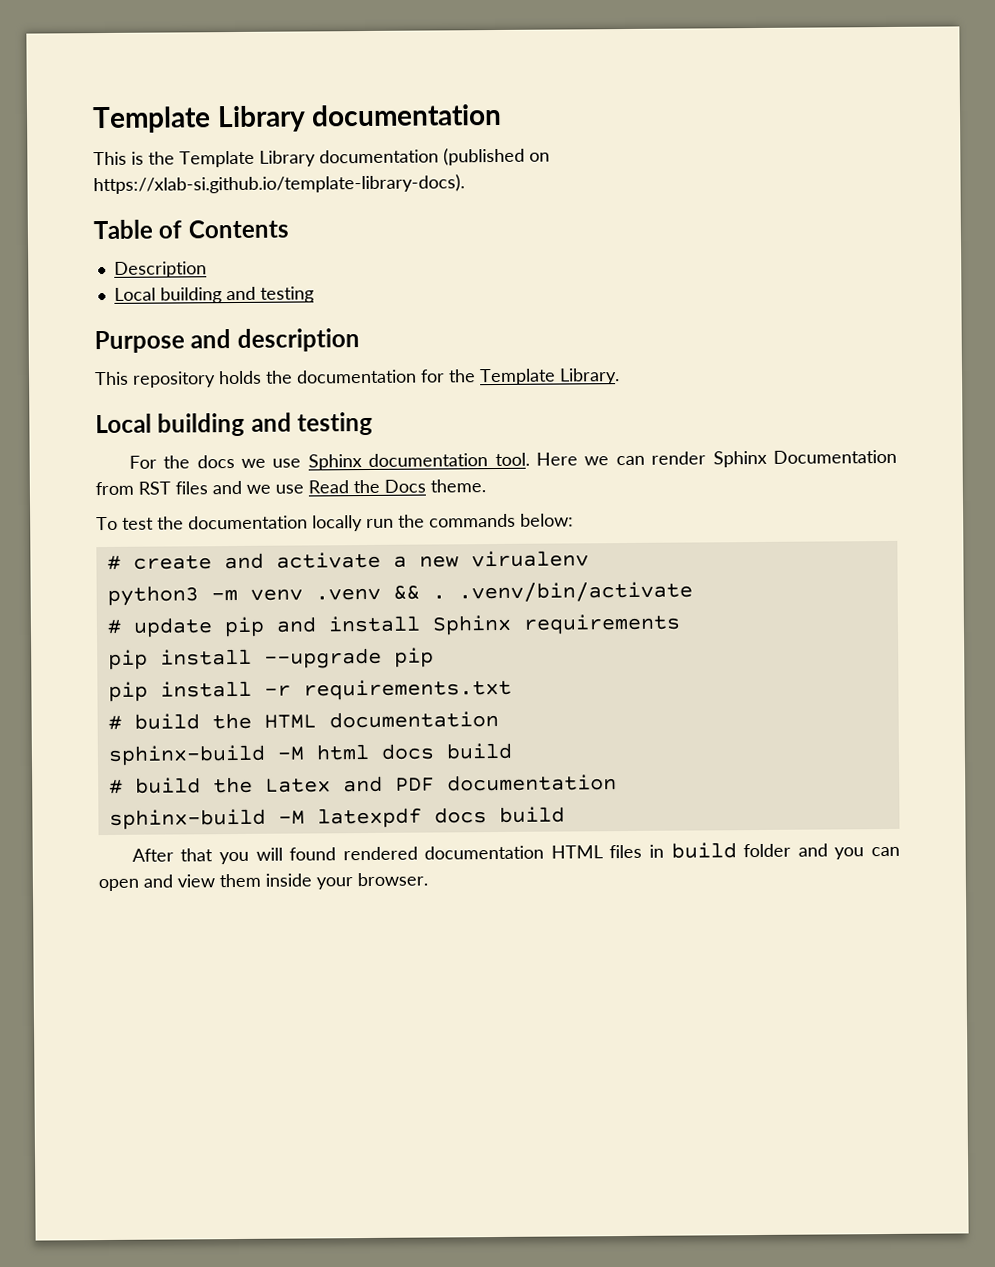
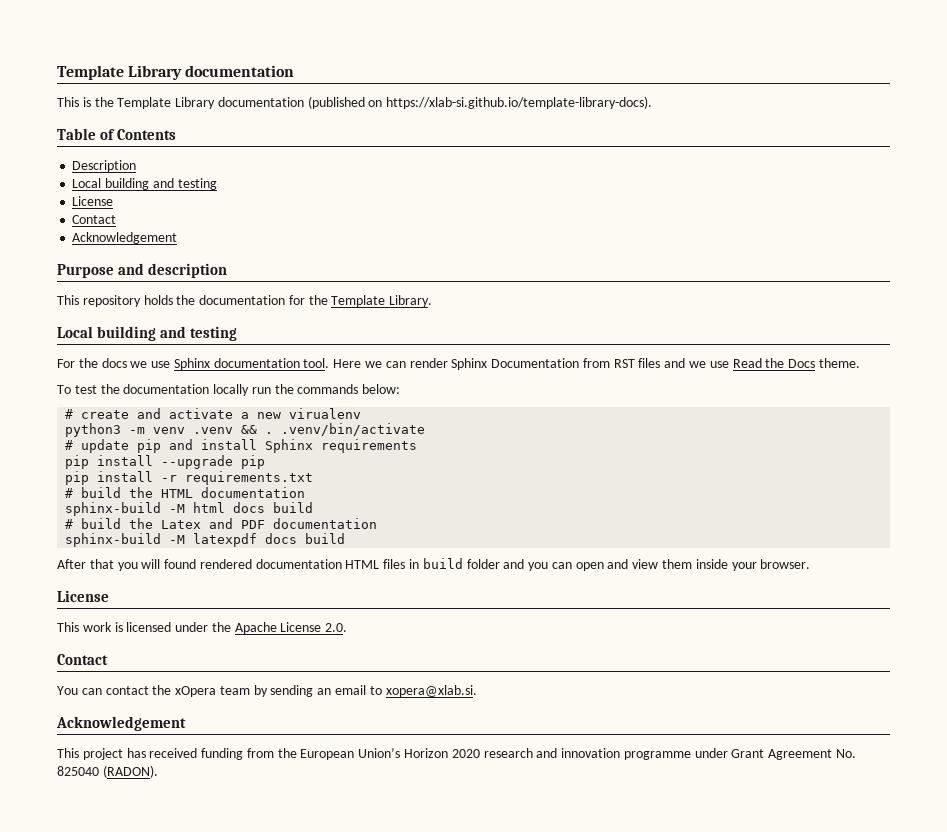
(314, 294) none -> [72,196,114,206] [72,215,117,224] [72,232,178,244] // License // Contact // Acknowledgement
(428, 879) none -> [57,590,109,602] [57,622,348,634] [57,654,108,665] [57,685,477,697] [56,716,186,731] [57,748,857,760] [57,765,158,778] // License // This work is licensed under the Apache License 2.0. // Contact // You can contact the xOpera team by sending an email to xopera@xlab.si. // Acknowledgement // This project has received funding from the European Union’s Horizon 2020 research and innovation programme under Grant Agreement No. 825040 (RADON).

